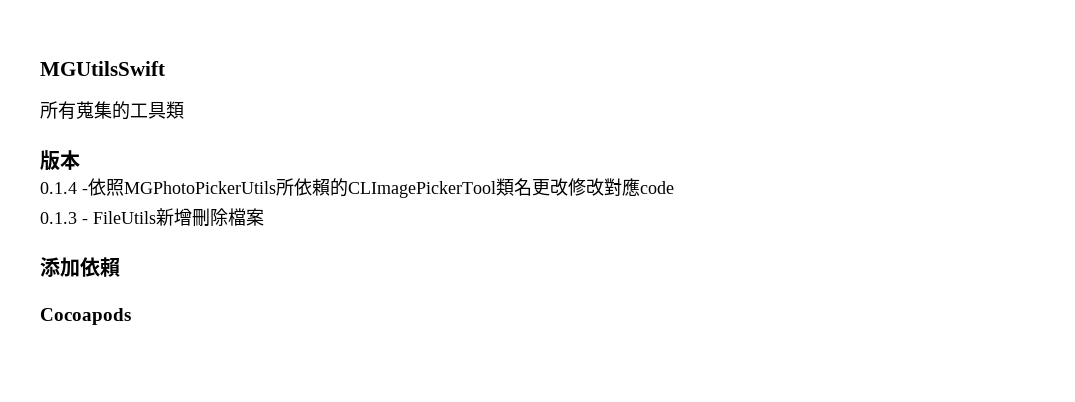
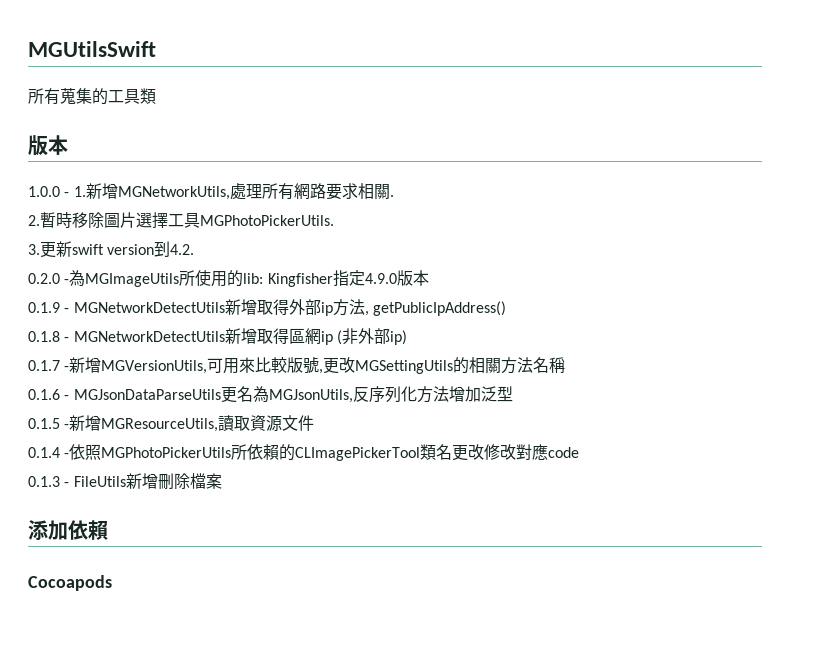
(80, 160) none -> [28,183,394,200] [28,212,334,229] [28,241,195,258] [28,270,429,287] [28,299,506,316] [28,328,407,345] [28,357,566,374] [28,386,513,403] [28,415,315,432] // 1.0.0 - 1.新增MGNetworkUtils,處理所有網路要求相關. // 2.暫時移除圖片選擇工具MGPhotoPickerUtils. // 3.更新swift version到4.2. // 0.2.0 -為MGImageUtils所使用的lib: Kingfisher指定4.9.0版本 // 0.1.9 - MGNetworkDetectUtils新增取得外部ip方法, getPublicIpAddress() // 0.1.8 - MGNetworkDetectUtils新增取得區網ip (非外部ip) // 0.1.7 -新增MGVersionUtils,可用來比較版號,更改MGSettingUtils的相關方法名稱 // 0.1.6 - MGJsonDataParseUtils更名為MGJsonUtils,反序列化方法增加泛型 // 0.1.5 -新增MGResourceUtils,讀取資源文件

